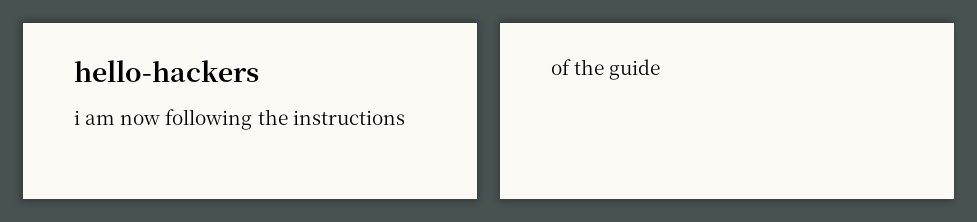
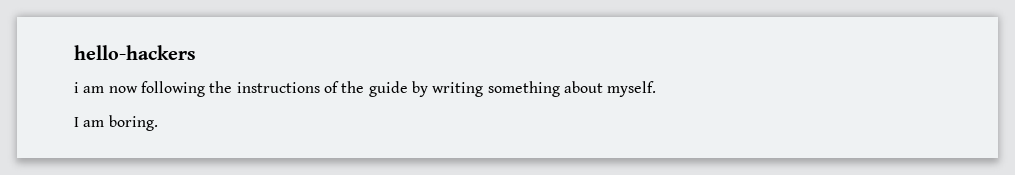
(661, 69) none -> [411,81,657,97] [74,115,158,131] by writing something about myself. // I am boring.

